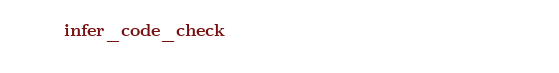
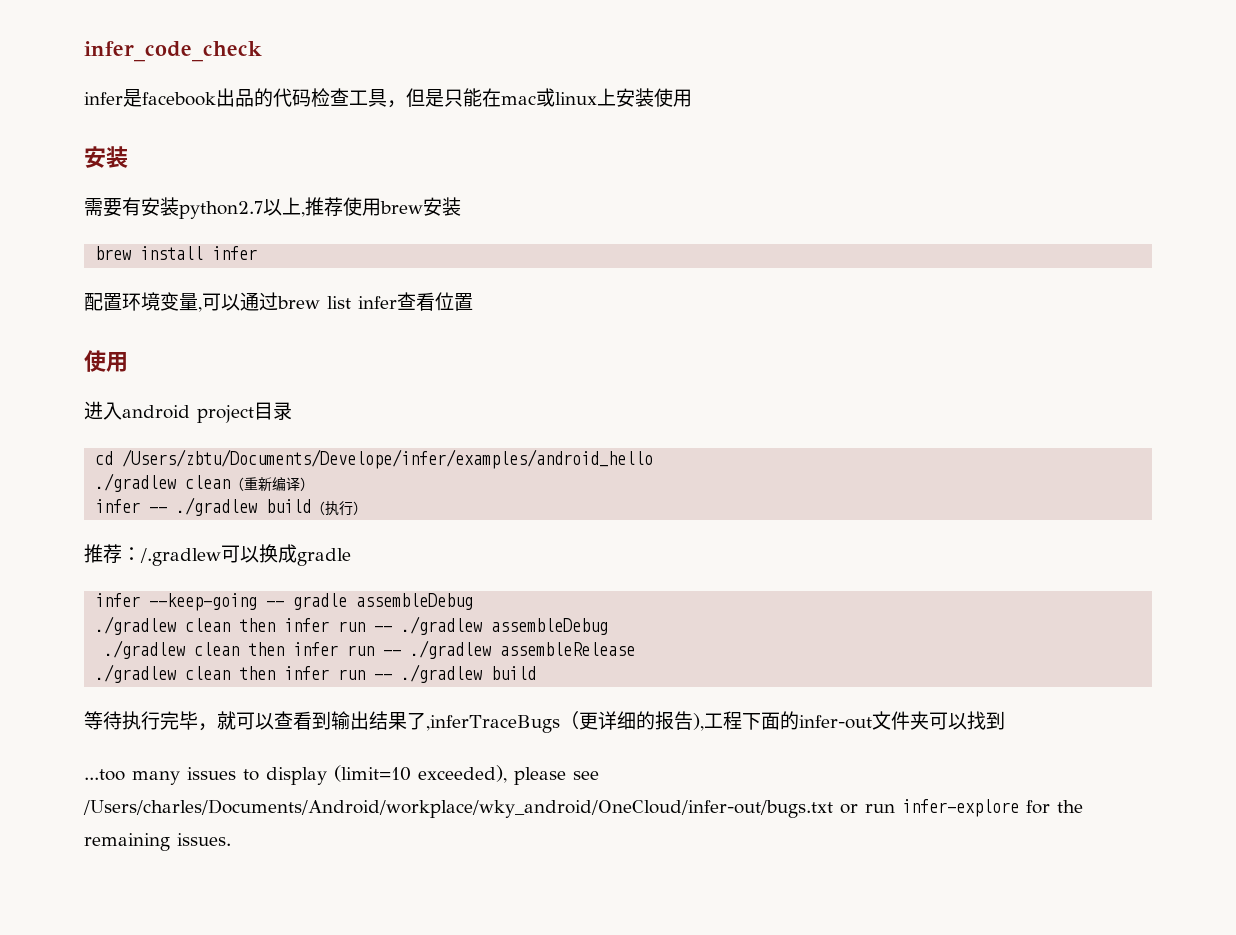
(225, 33) none -> [84,88,692,108] [84,146,128,168] [84,197,461,219] [95,246,258,260] [84,292,473,312] [84,350,128,372] [84,401,292,423] [95,449,654,469] [95,473,315,492] [95,497,368,516] [84,544,351,566] [95,593,474,611] [95,616,609,635] [104,640,636,659] [95,664,537,683] [84,711,1005,733] [84,765,599,785] [83,799,1083,818] [84,833,231,851] // infer是facebook出品的代码检查工具，但是只能在mac或linux上安装使用 // 安装 // 需要有安装python2.7以上,推荐使用brew安装 // brew install infer // 配置环境变量,可以通过brew list infer查看位置 // 使用 // 进入android project目录 // cd /Users/zbtu/Documents/Develope/infer/examples/android_hello // ./gradlew clean（重新编译） // infer -- ./gradlew build（执行） // 推荐：/.gradlew可以换成gradle // infer --keep-going -- gradle assembleDebug // ./gradlew clean then infer run -- ./gradlew assembleDebug // ./gradlew clean then infer run -- ./gradlew assembleRelease // ./gradlew clean then infer run -- ./gradlew build // 等待执行完毕，就可以查看到输出结果了,inferTraceBugs（更详细的报告),工程下面的infer-out文件夹可以找到 // ...too many issues to display (limit=10 exceeded), please see /Users/charles/Documents/Android/workplace/wky_android/OneCloud/infer-out/bugs.txt or run infer-explore for the remaining issues.

